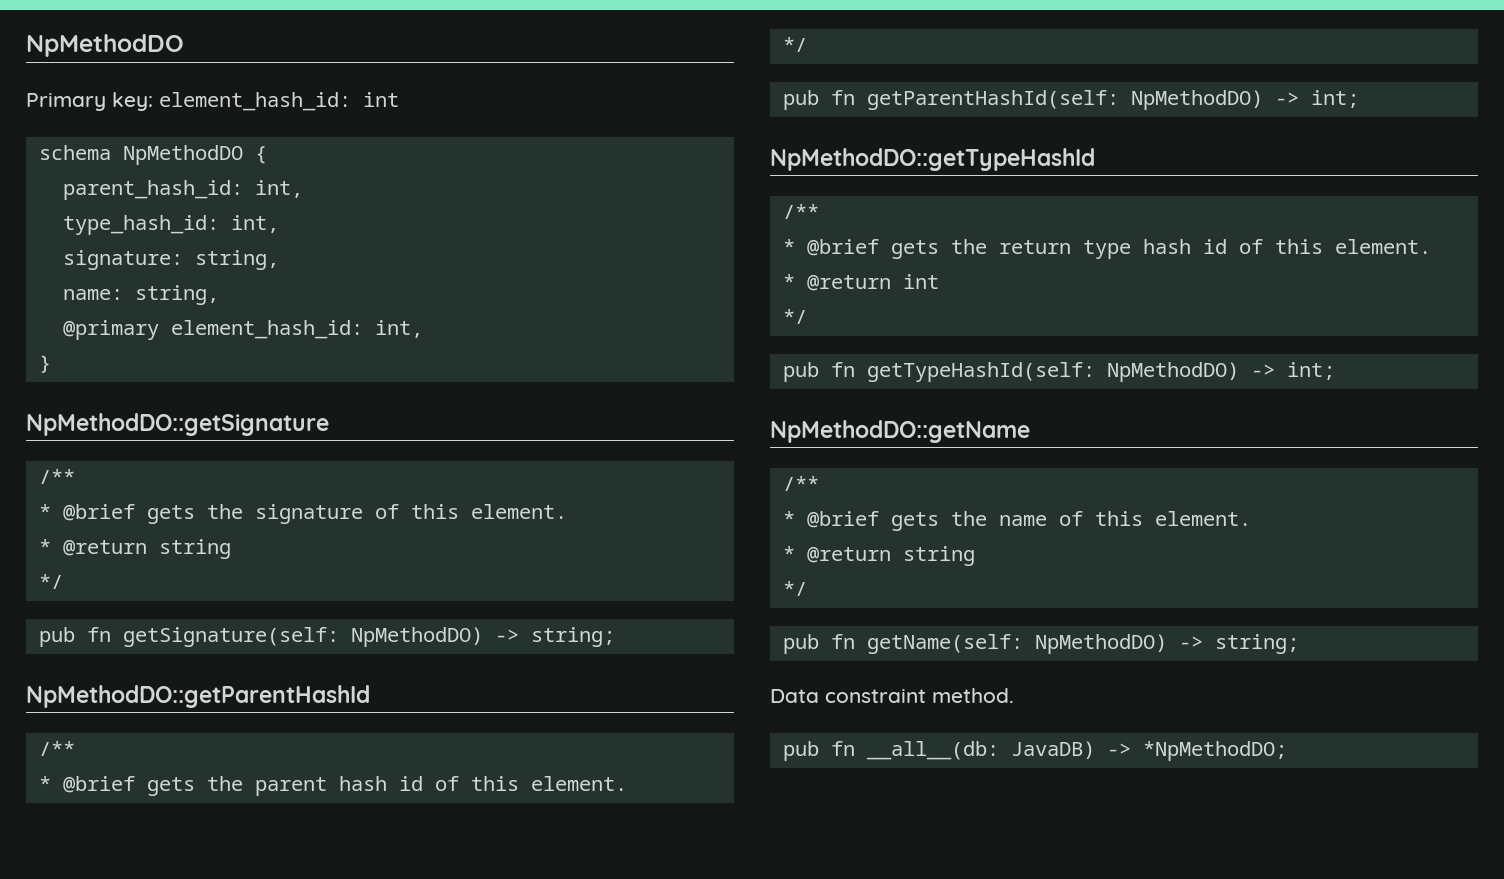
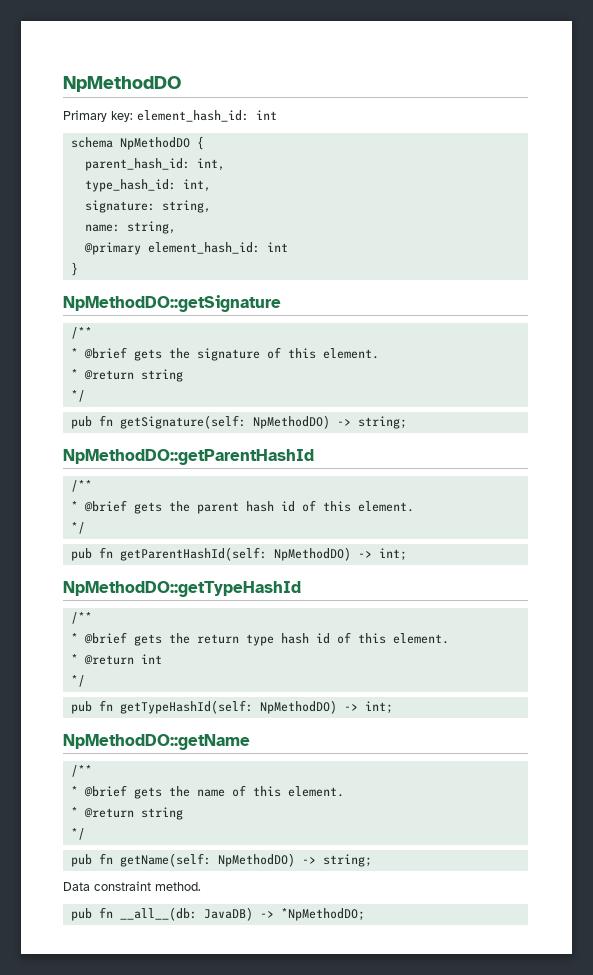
[374,320,423,338] int, -> [266,242,288,252] int

